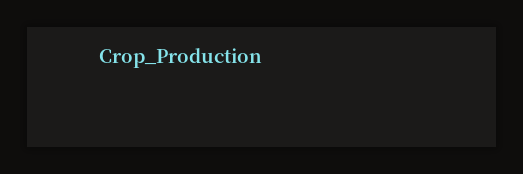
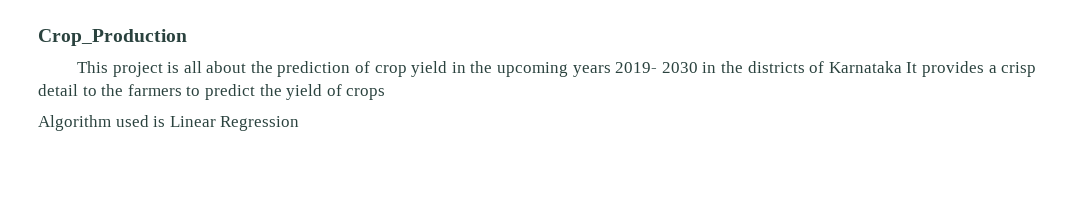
(262, 58) none -> [76,61,1037,77] [38,84,386,100] [38,115,300,131] // This project is all about the prediction of crop yield in the upcoming years 2019- 2030 in the districts of Karnataka It provides a crisp detail to the farmers to predict the yield of crops // Algorithm used is Linear Regression

